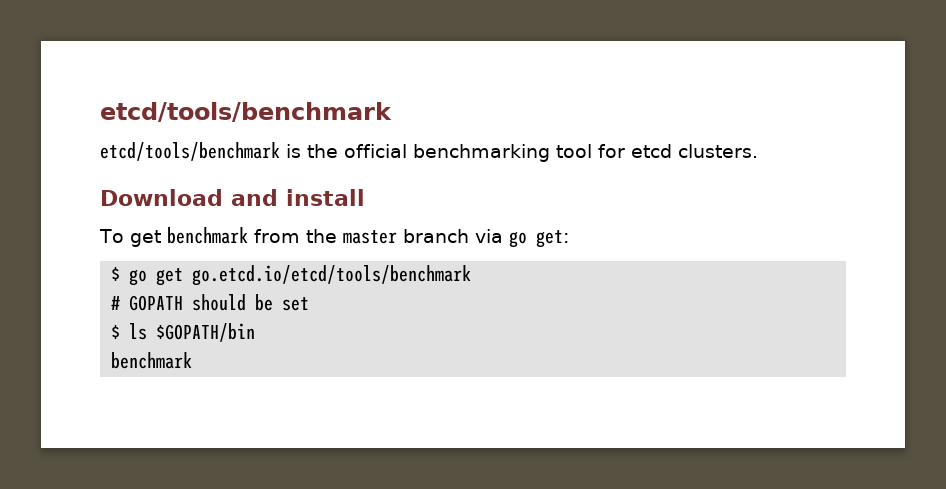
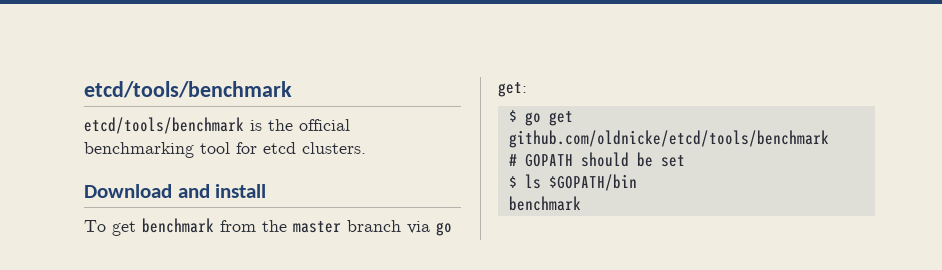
[192,265,472,286] go.etcd.io/etcd/tools/benchmark -> [508,130,829,148] github.com/oldnicke/etcd/tools/benchmark

